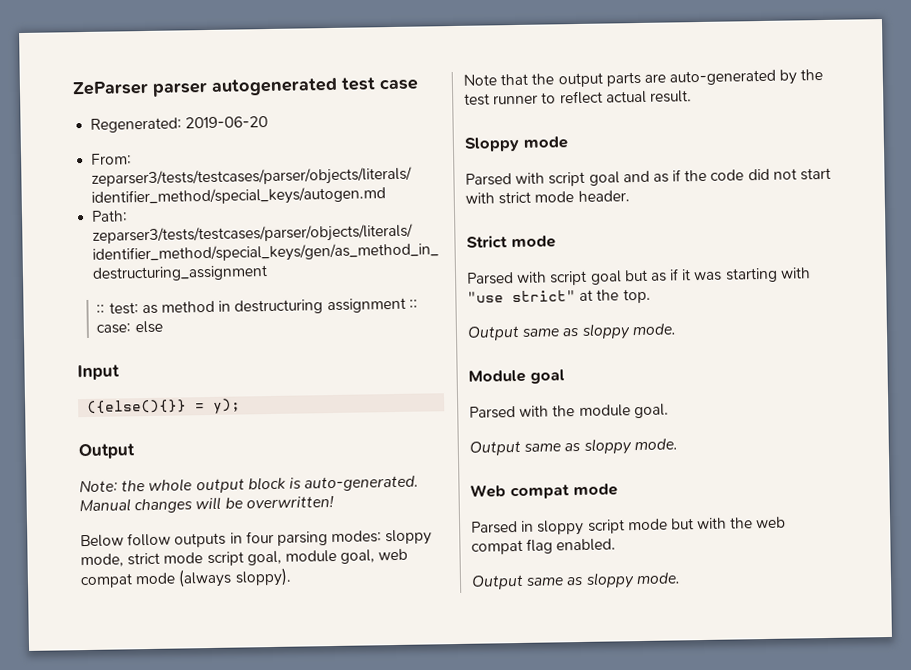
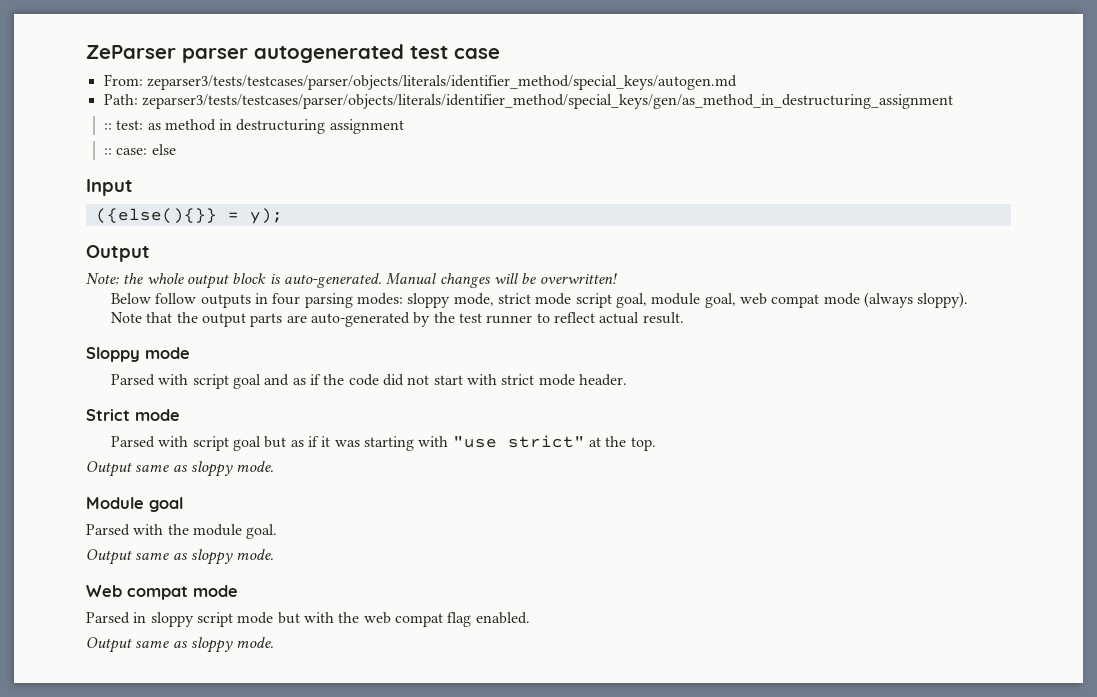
[90,116,269,133] // Regenerated: 2019-06-20 -> (500, 53) none
(406, 305) none -> (404, 126) //

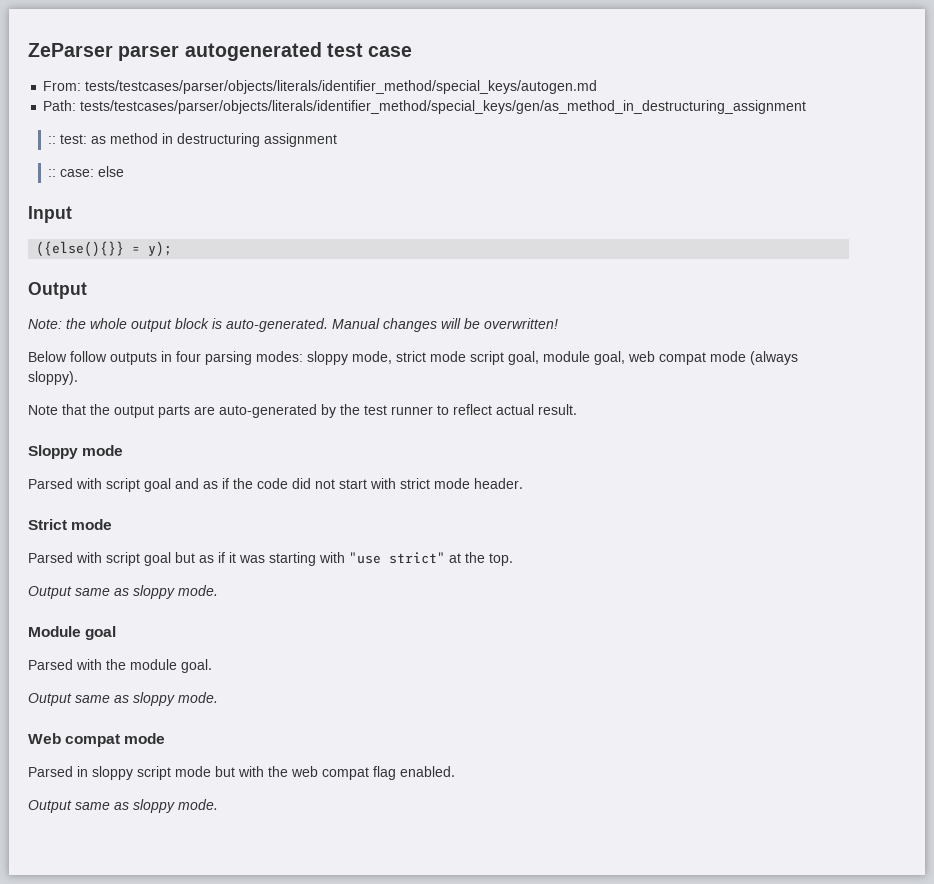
[146,75,737,90] zeparser3/tests/testcases/parser/objects/literals/identifier_method/special_keys/autogen.md -> [85,80,598,94] tests/testcases/parser/objects/literals/identifier_method/special_keys/autogen.md
[141,94,953,109] zeparser3/tests/testcases/parser/objects/literals/identifier_method/special_keys/gen/as_method_in_destructuring_assignment -> [80,100,807,114] tests/testcases/parser/objects/literals/identifier_method/special_keys/gen/as_method_in_destructuring_assignment

